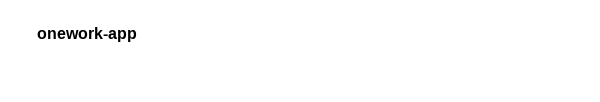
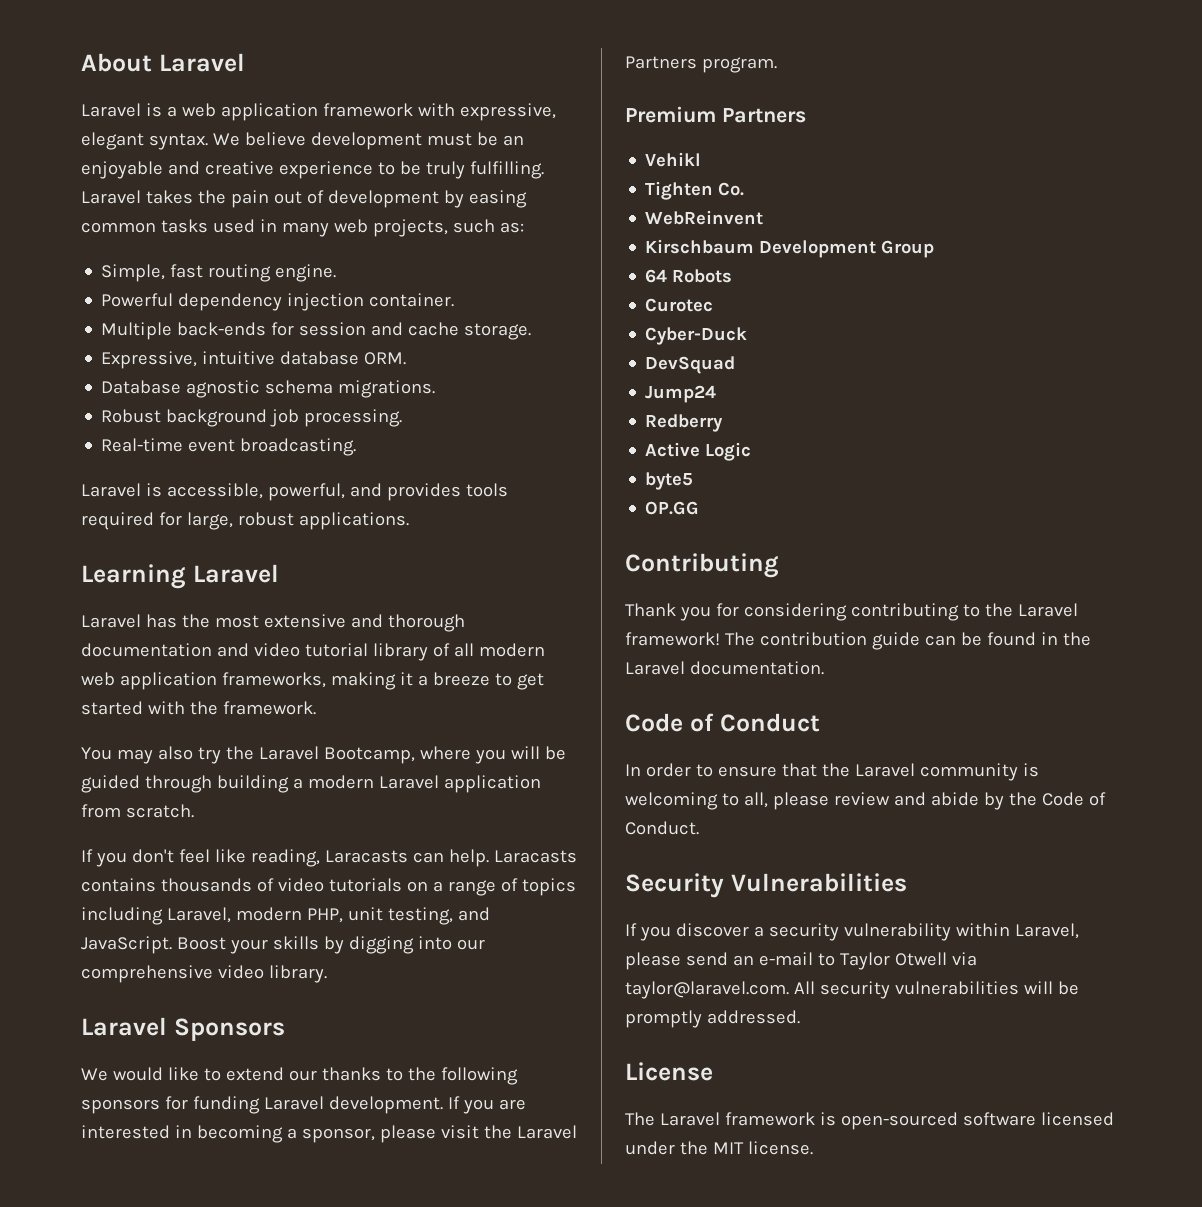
[37,27,137,42] onework-app -> [81,53,245,72] [81,103,556,121] [81,132,524,150] [81,161,544,179] [81,190,527,208] [81,219,524,237] [101,264,337,282] [101,293,455,311] [101,322,532,340] [101,351,407,369] [101,380,436,398] [101,409,403,427] [101,438,357,456] [81,483,508,501] [81,512,409,530] [81,564,279,589] [81,614,465,632] [81,643,545,661] [81,672,544,690] [81,701,316,715] [81,746,566,764] [81,775,541,793] [81,804,194,818] [81,849,577,867] [81,878,576,896] [81,907,490,925] [81,936,485,954] [81,965,327,983] [81,1017,285,1041] [81,1067,518,1085] [81,1096,526,1114] [81,1125,577,1143] [625,56,777,73] [625,106,806,123] [645,152,702,167] [645,181,745,200] [645,210,764,225] [645,239,935,258] [645,269,733,283] [645,298,714,312] [645,327,748,345] [645,356,736,374] [645,385,717,403] [645,414,724,432] [645,442,752,461] [645,472,694,490] [645,501,700,515] [625,553,779,578] [625,603,1078,621] [625,632,1091,650] [625,661,824,675] [625,713,820,732] [625,763,1039,781] [625,792,1106,810] [625,821,699,835] [625,873,907,898] [625,923,1079,941] [625,952,977,970] [625,981,1079,999] [625,1010,800,1028] [625,1062,713,1081] [625,1112,1114,1130] [625,1141,813,1155] About Laravel // Laravel is a web application framework with expressive, elegant syntax. We believe development must be an enjoyable and creative experience to be truly fulfilling. Laravel takes the pain out of development by easing common tasks used in many web projects, such as: // Simple, fast routing engine. // Powerful dependency injection container. // Multiple back-ends for session and cache storage. // Expressive, intuitive database ORM. // Database agnostic schema migrations. // Robust background job processing. // Real-time event broadcasting. // Laravel is accessible, powerful, and provides tools required for large, robust applications. // Learning Laravel // Laravel has the most extensive and thorough documentation and video tutorial library of all modern web application frameworks, making it a breeze to get started with the framework. // You may also try the Laravel Bootcamp, where you will be guided through building a modern Laravel application from scratch. // If you don't feel like reading, Laracasts can help. Laracasts contains thousands of video tutorials on a range of topics including Laravel, modern PHP, unit testing, and JavaScript. Boost your skills by digging into our comprehensive video library. // Laravel Sponsors // We would like to extend our thanks to the following sponsors for funding Laravel development. If you are interested in becoming a sponsor, please visit the Laravel Partners program. // Premium Partners // Vehikl // Tighten Co. // WebReinvent // Kirschbaum Development Group // 64 Robots // Curotec // Cyber-Duck // DevSquad // Jump24 // Redberry // Active Logic // byte5 // OP.GG // Contributing // Thank you for considering contributing to the Laravel framework! The contribution guide can be found in the Laravel documentation. // Code of Conduct // In order to ensure that the Laravel community is welcoming to all, please review and abide by the Code of Conduct. // Security Vulnerabilities // If you discover a security vulnerability within Laravel, please send an e-mail to Taylor Otwell via taylor@laravel.com. All security vulnerabilities will be promptly addressed. // License // The Laravel framework is open-sourced software licensed under the MIT license.

